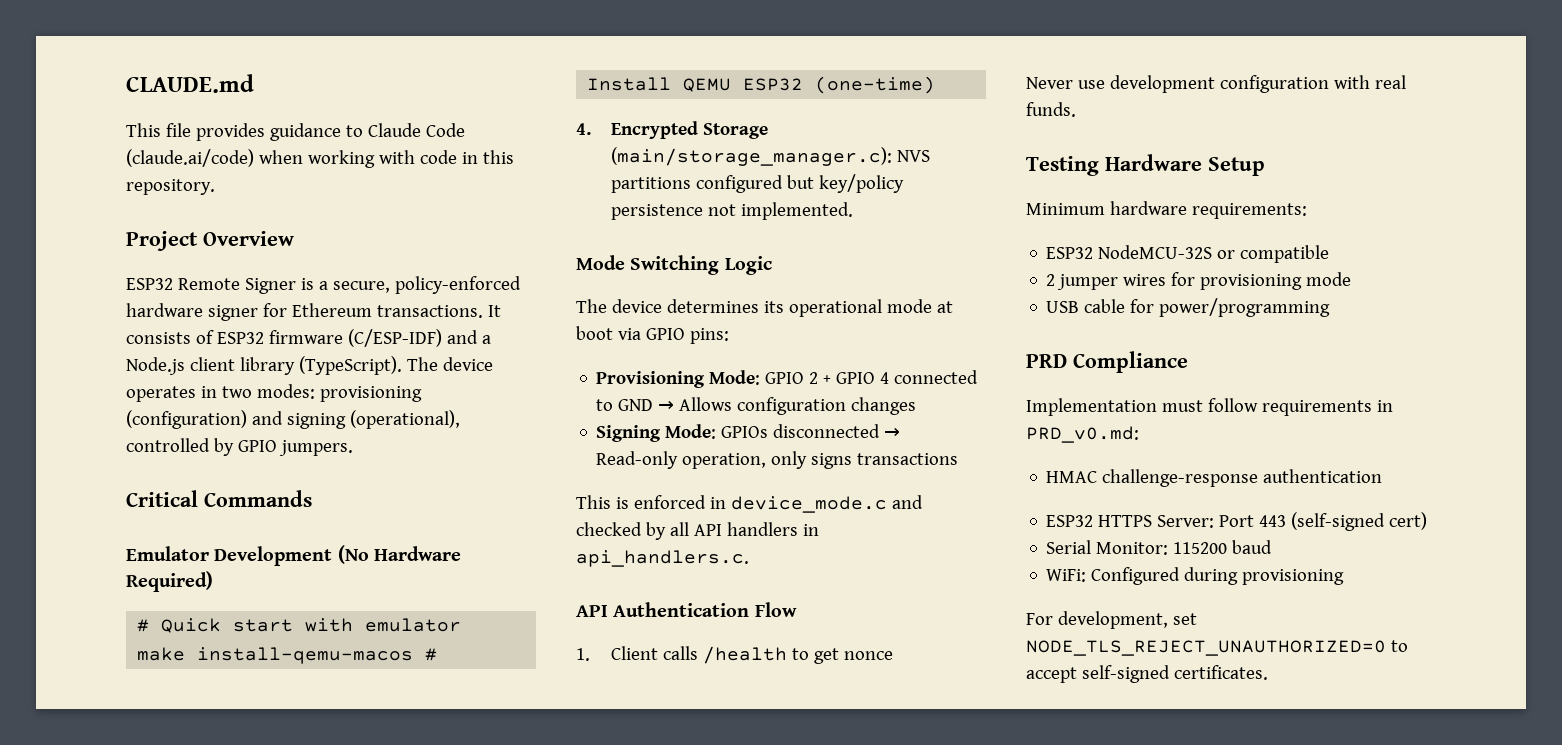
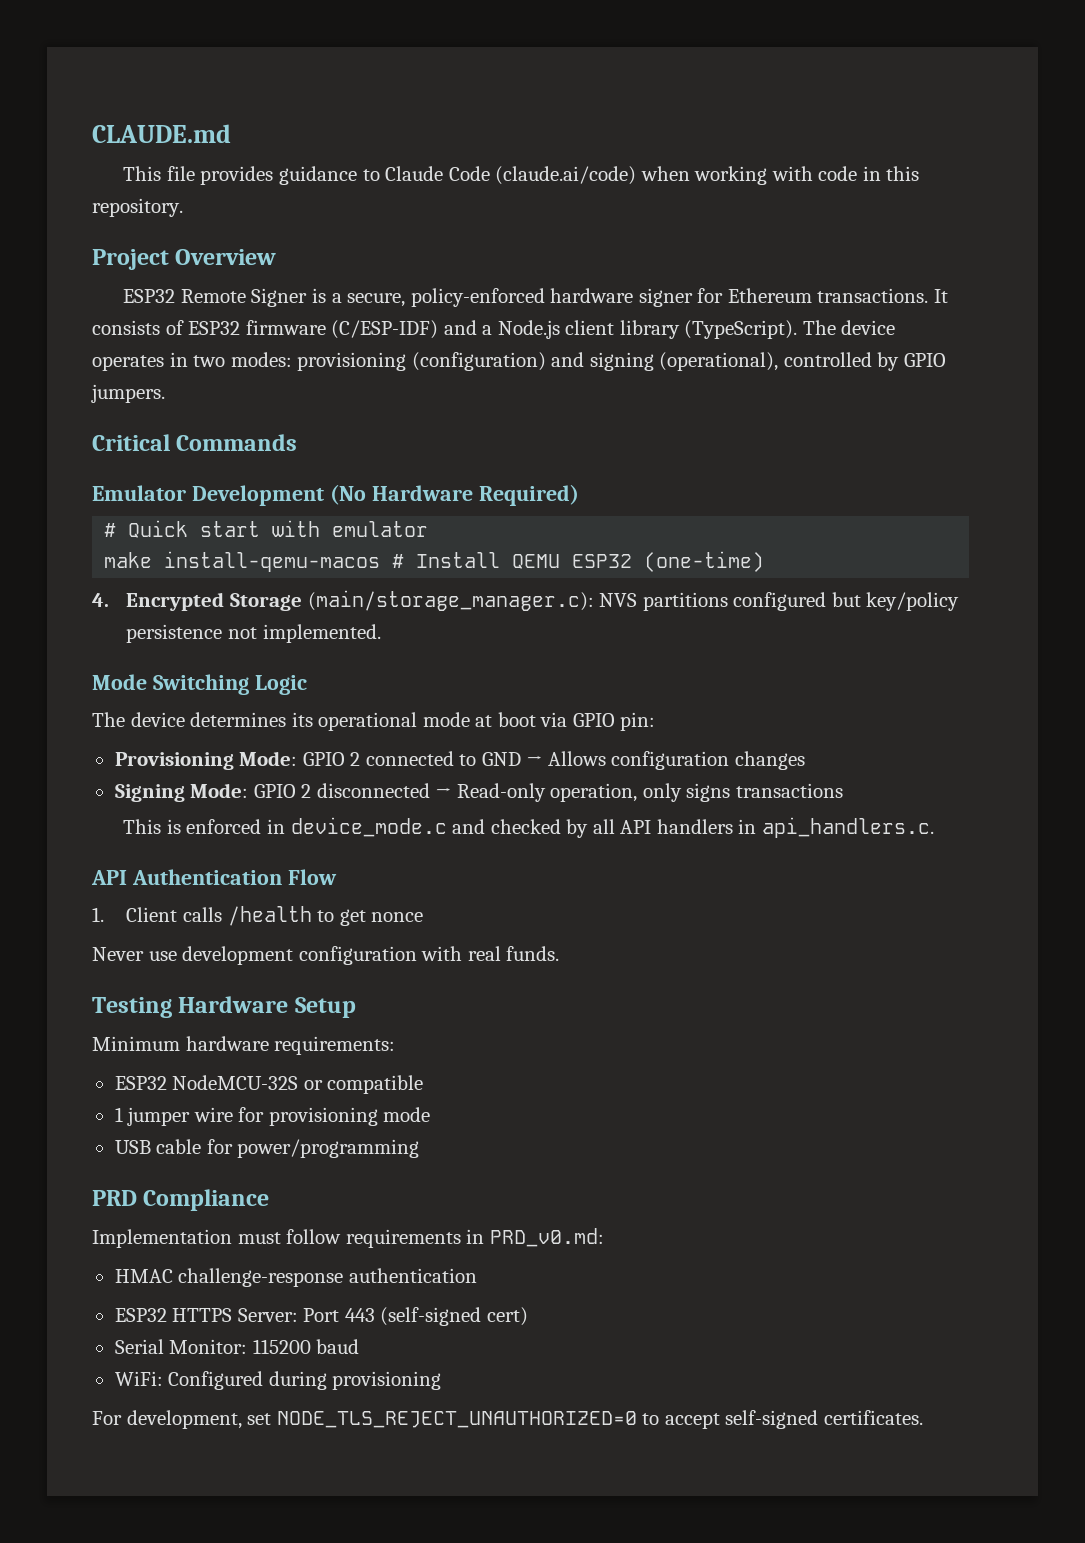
[689,328,729,344] pins: -> [620,712,656,731] pin:
[823,372,890,384] + GPIO 4 -> (361, 759) none
[721,426,769,438] GPIOs -> [253,784,312,798] GPIO 2
[1046,274,1167,290] 2 jumper wires -> [114,1107,233,1126] 1 jumper wire

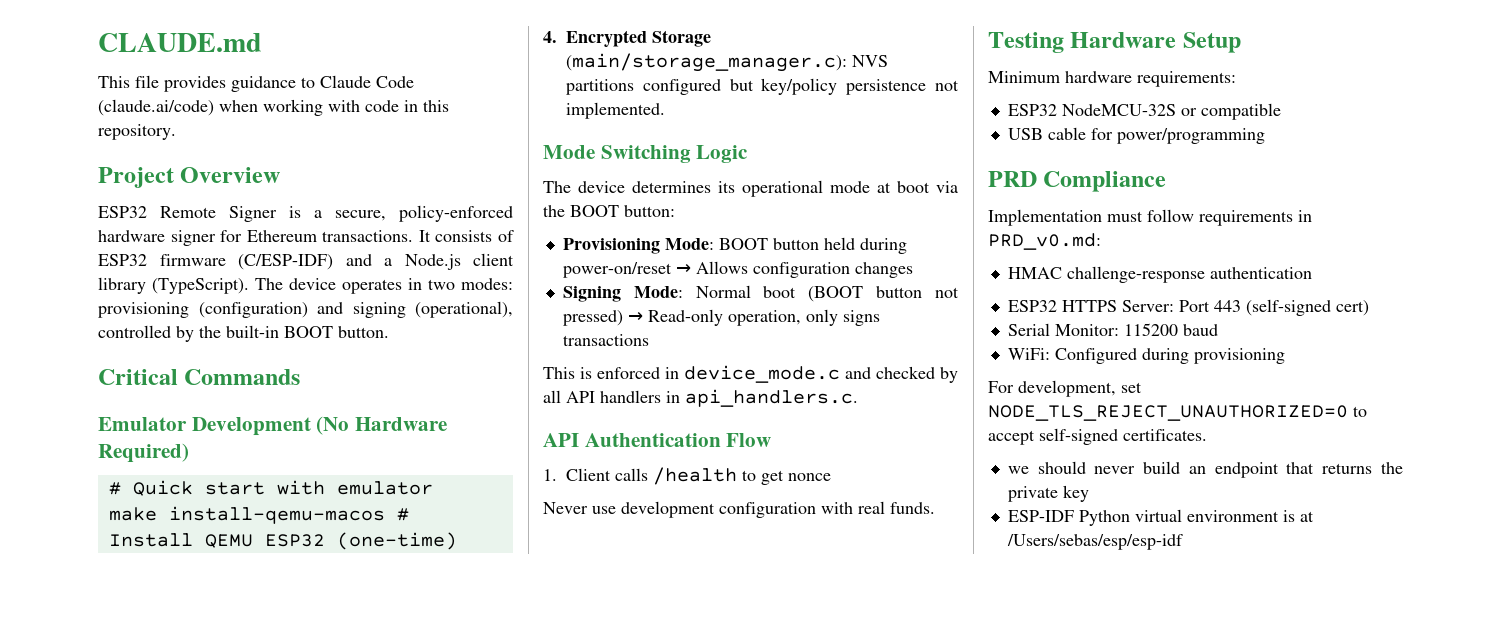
[903,353,946,367] [91,384,165,403] GPIO jumpers. -> [199,325,389,338] the built-in BOOT button.
[572,712,656,731] GPIO pin: -> [543,205,675,217] the BOOT button:
[302,751,521,766] GPIO 2 connected to GND -> [718,237,907,254] [562,262,672,278] BOOT button held during power-on/reset
[253,783,430,798] GPIO 2 disconnected -> [695,285,959,302] [562,310,623,326] Normal boot (BOOT button not pressed)
[114,1107,431,1126] // 1 jumper wire for provisioning mode -> (1281, 111) none
(923, 1417) none -> [1007,461,1403,478] [1007,485,1089,502] [1007,509,1314,526] [1006,534,1183,550] // we should never build an endpoint that returns the private key // ESP-IDF Python virtual environment is at /Users/sebas/esp/esp-idf

